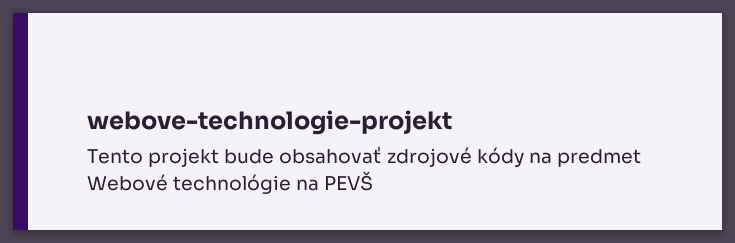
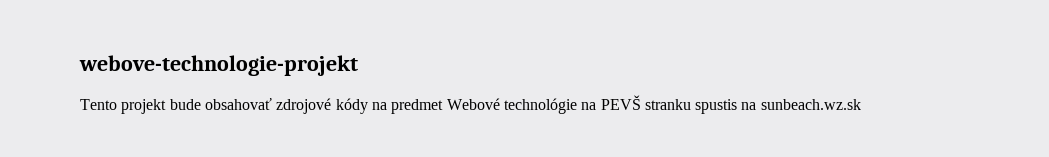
(374, 181) none -> [644,99,861,114] stranku spustis na sunbeach.wz.sk

